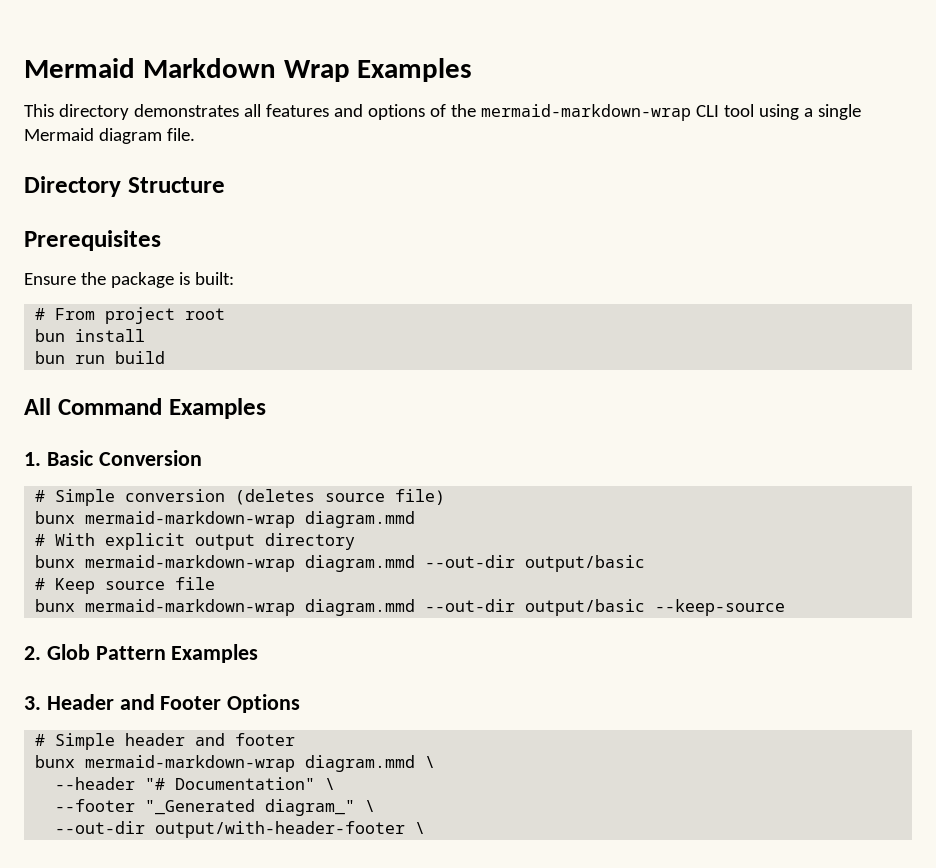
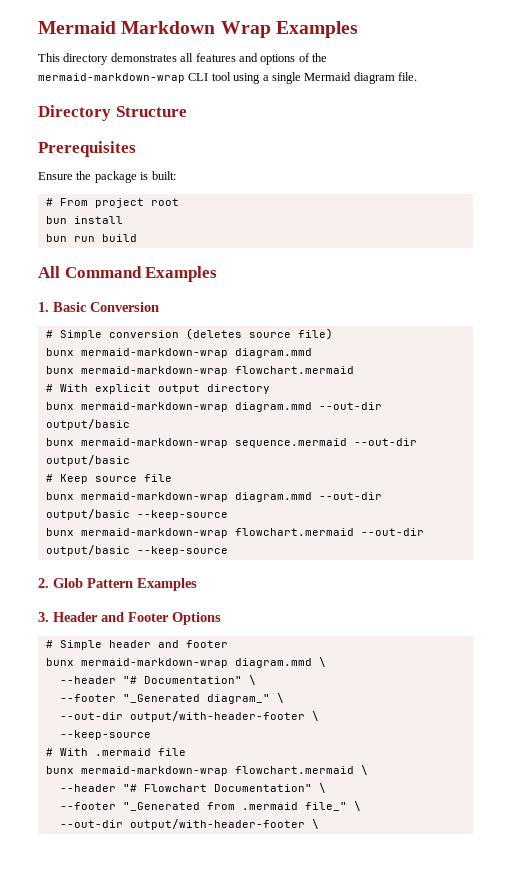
(416, 519) none -> [45,366,354,376] // bunx mermaid-markdown-wrap flowchart.mermaid
(646, 563) none -> [45,438,417,448] [45,455,130,466] // bunx mermaid-markdown-wrap sequence.mermaid --out-dir output/basic
(786, 607) none -> [45,528,424,538] [45,545,228,556] // bunx mermaid-markdown-wrap flowchart.mermaid --out-dir output/basic --keep-source
(426, 828) none -> [59,730,151,740] [45,748,186,756] [45,765,368,776] [59,783,326,793] [59,801,361,811] [59,819,319,830] // --keep-source // # With .mermaid file // bunx mermaid-markdown-wrap flowchart.mermaid \ // --header "# Flowchart Documentation" \ // --footer "_Generated from .mermaid file_" \ // --out-dir output/with-header-footer \

